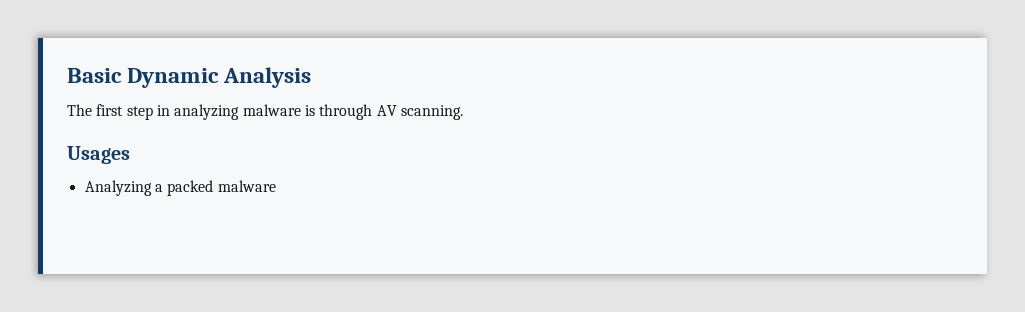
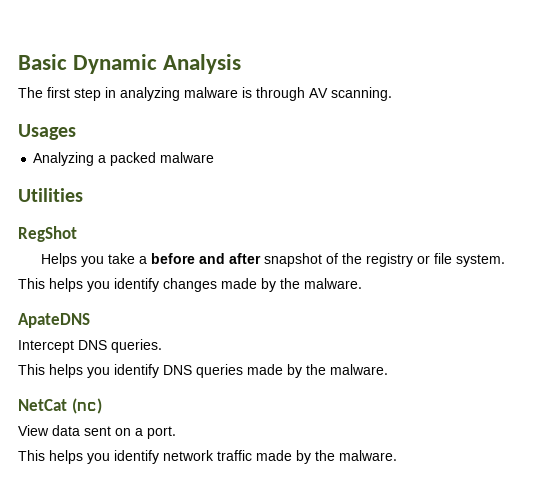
(276, 186) none -> [18,188,83,202] [18,226,77,242] [41,253,506,267] [18,278,362,292] [18,313,90,328] [18,339,162,353] [18,364,388,378] [18,398,102,414] [18,425,176,439] [18,450,397,464] // Utilities // RegShot // Helps you take a before and after snapshot of the registry or file system. // This helps you identify changes made by the malware. // ApateDNS // Intercept DNS queries. // This helps you identify DNS queries made by the malware. // NetCat (nc) // View data sent on a port. // This helps you identify network traffic made by the malware.

